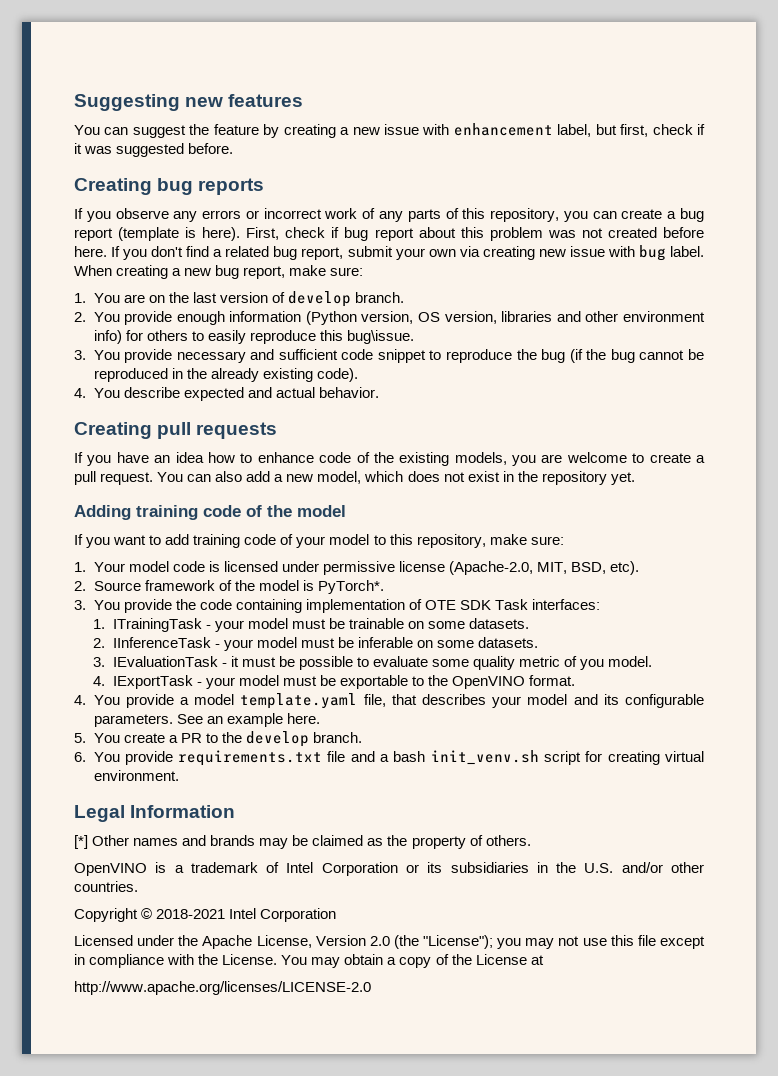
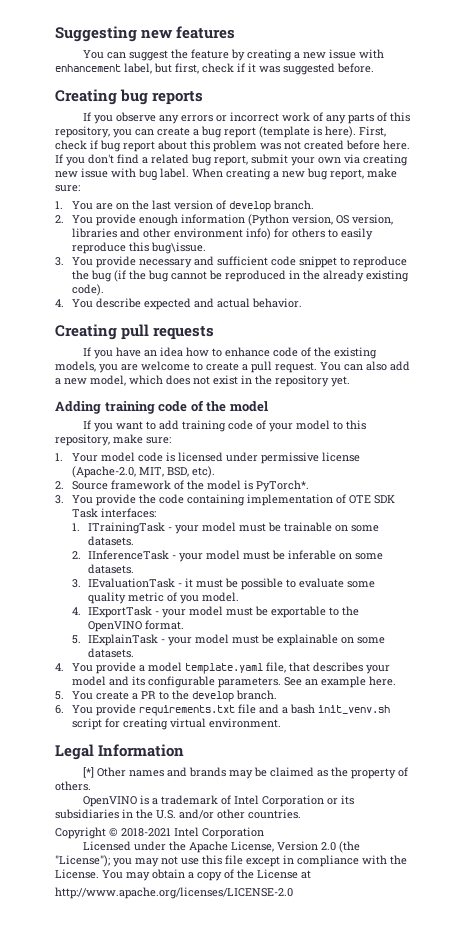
(576, 680) none -> [71,634,386,646] [88,648,135,658] // 5. IExplainTask - your model must be explainable on some datasets.

